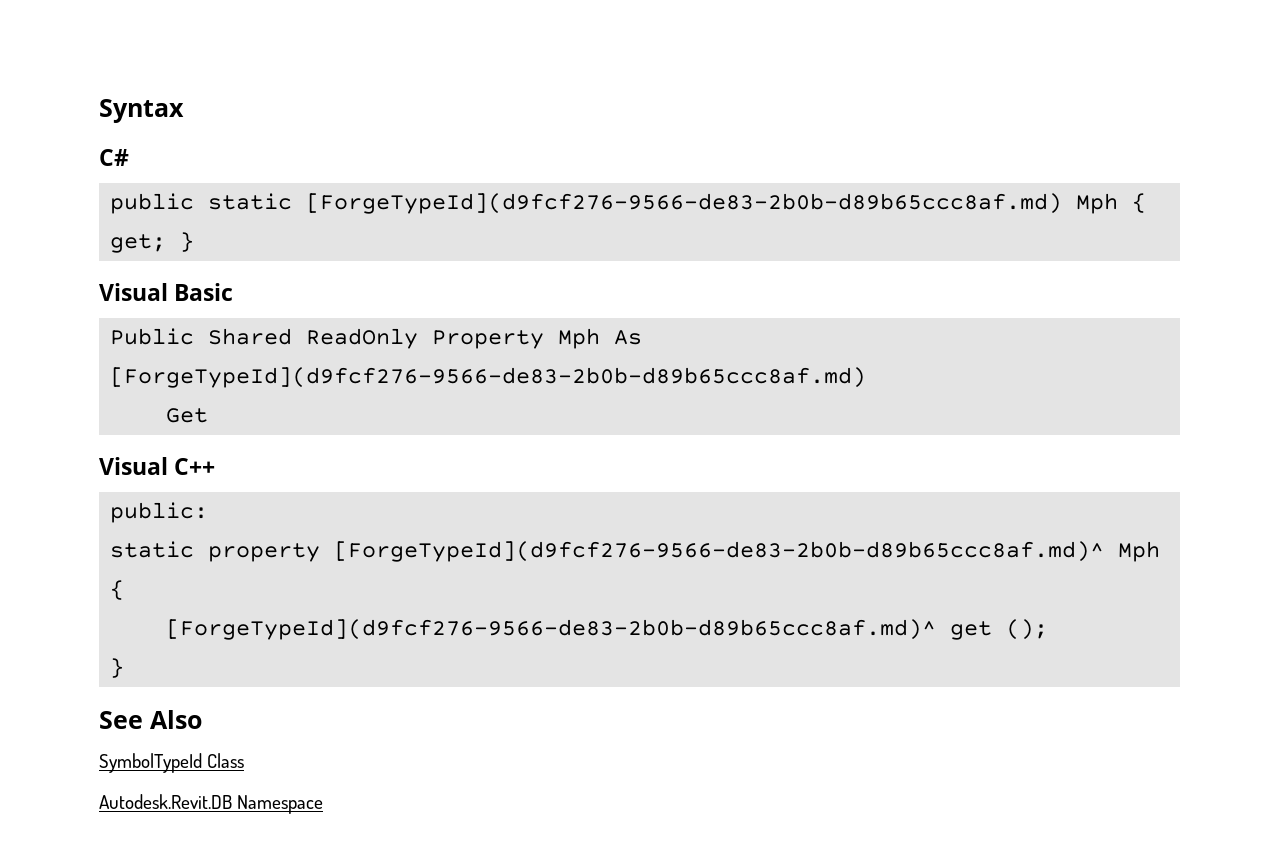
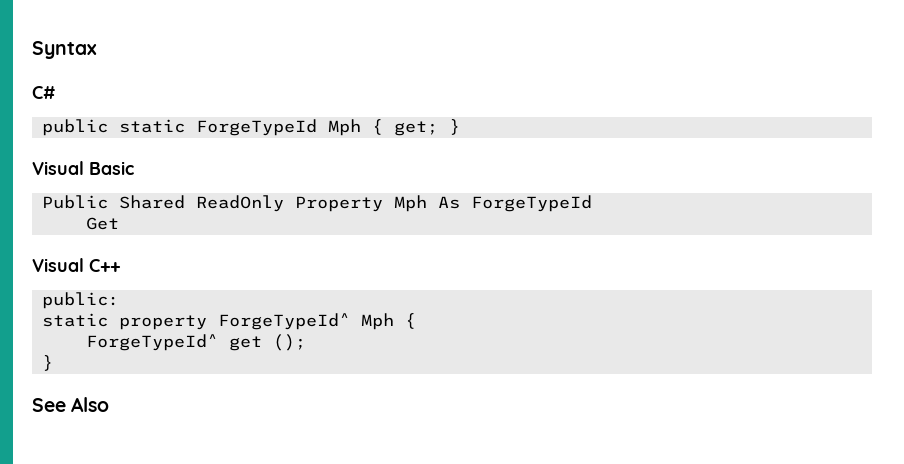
[306,193,1063,214] [ForgeTypeId](d9fcf276-9566-de83-2b0b-d89b65ccc8af.md) -> [196,119,318,136] ForgeTypeId
[110,367,867,388] [ForgeTypeId](d9fcf276-9566-de83-2b0b-d89b65ccc8af.md) -> [471,195,593,212] ForgeTypeId
[334,541,1105,562] [ForgeTypeId](d9fcf276-9566-de83-2b0b-d89b65ccc8af.md)^ -> [218,313,351,330] ForgeTypeId^
[166,619,937,640] [ForgeTypeId](d9fcf276-9566-de83-2b0b-d89b65ccc8af.md)^ -> [86,334,219,351] ForgeTypeId^
[99,753,245,773] [99,794,324,814] // SymbolTypeId Class // Autodesk.Revit.DB Namespace -> (110, 404) none

